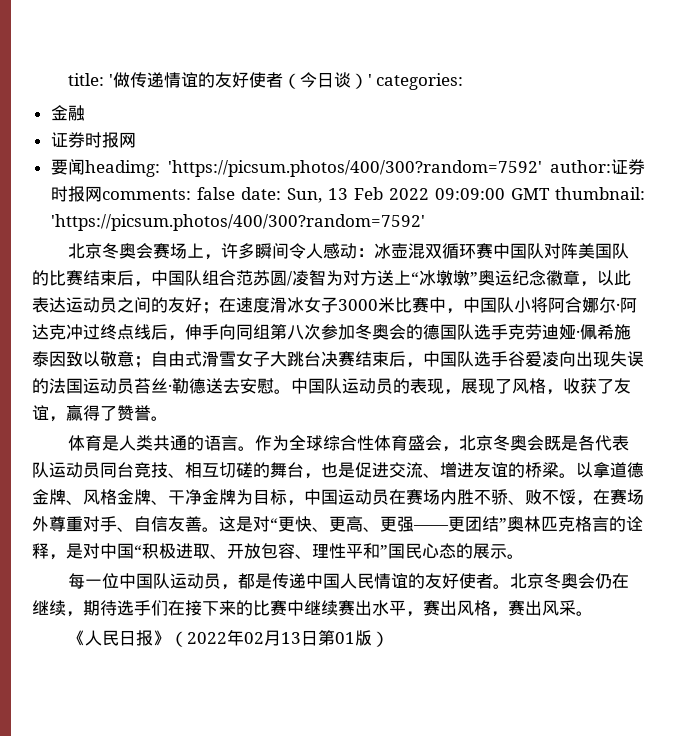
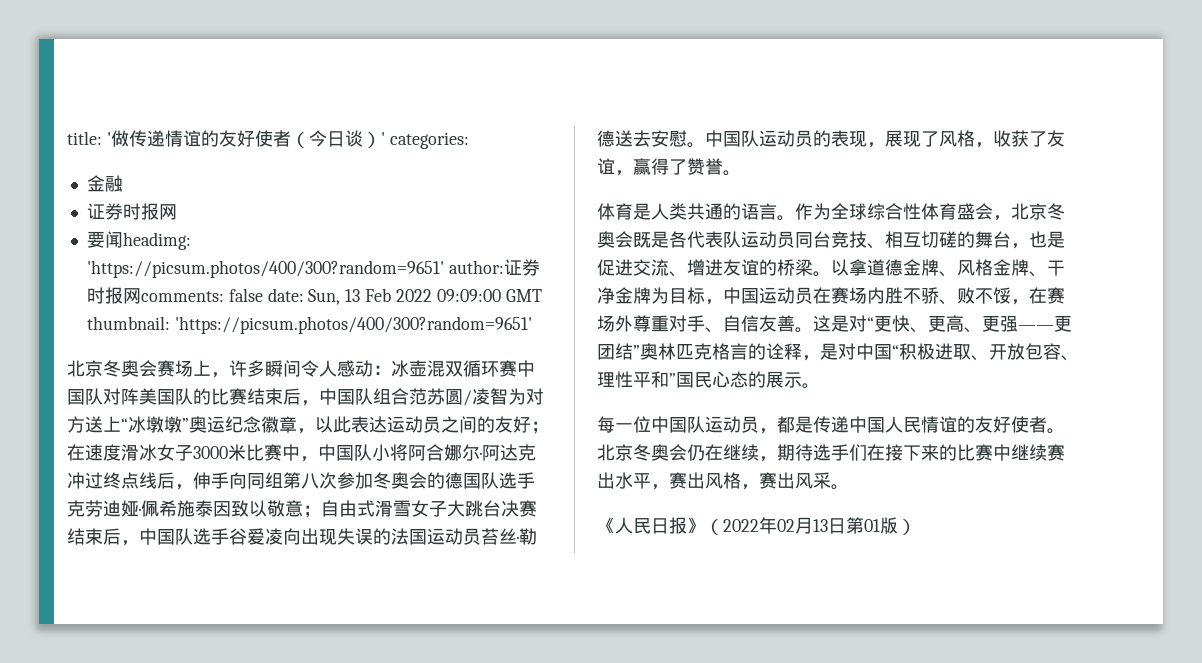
[167,160,542,177] 'https://picsum.photos/400/300?random=7592' -> [86,260,444,278] 'https://picsum.photos/400/300?random=9651'
[50,214,425,231] 'https://picsum.photos/400/300?random=7592' -> [174,316,532,334] 'https://picsum.photos/400/300?random=9651'

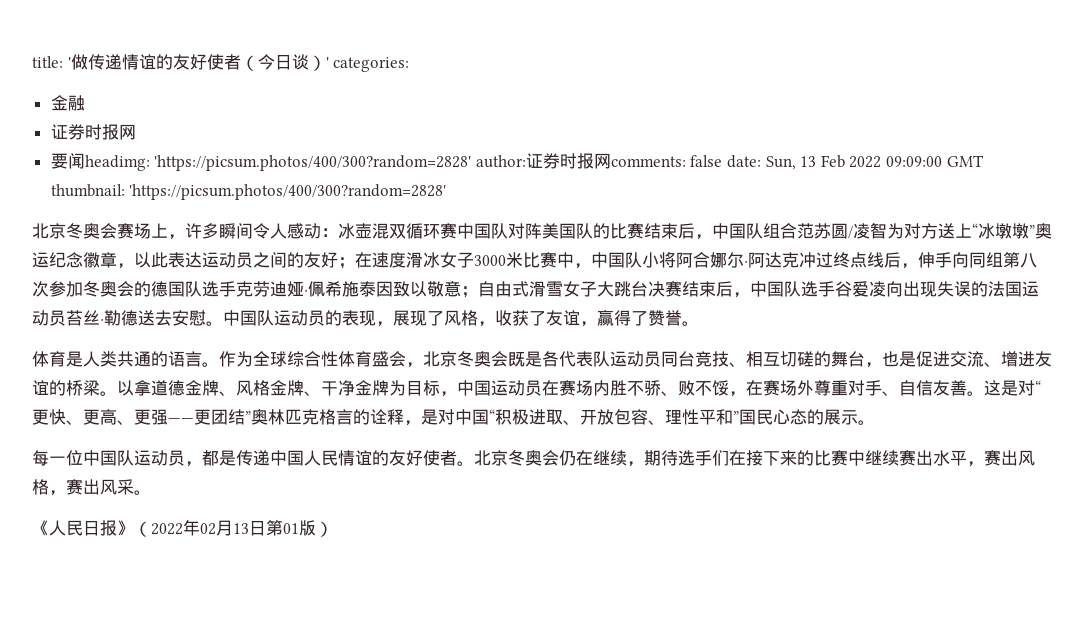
[86,260,444,278] 'https://picsum.photos/400/300?random=9651' -> [154,155,472,171] 'https://picsum.photos/400/300?random=2828'
[174,316,532,334] 'https://picsum.photos/400/300?random=9651' -> [129,184,447,200] 'https://picsum.photos/400/300?random=2828'

